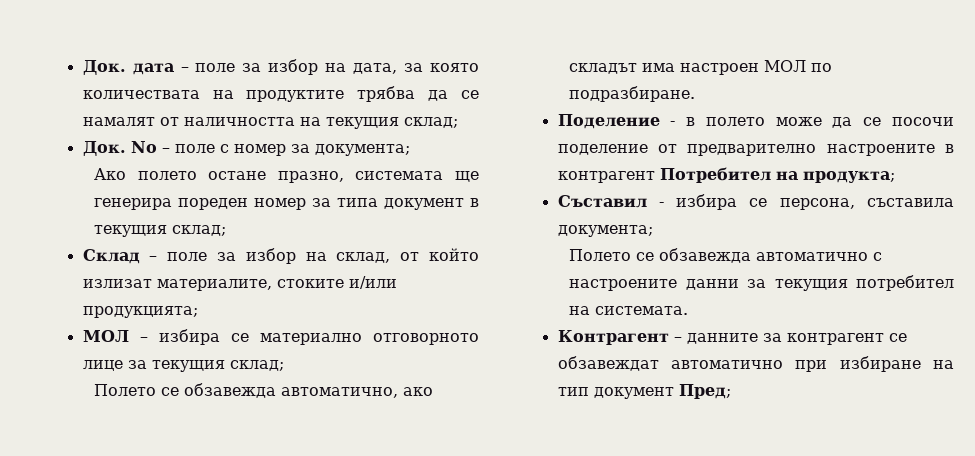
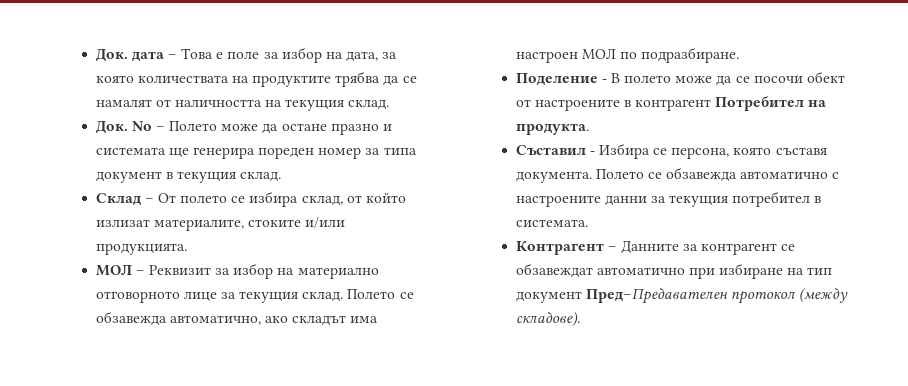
(189, 69) none -> [181,48,224,59] Това е
[403,117,458,128] склад; -> [348,100,390,110] склад.
[174,144,410,156] [94,168,344,183] поле с номер за документа; // Ако полето остане празно, -> [169,121,392,135] Полето може да остане празно и
[172,225,227,236] склад; -> [240,172,282,182] склад.
[167,248,327,264] поле за избор на -> [157,191,299,207] От полето се избира
[82,306,198,318] продукцията; -> [95,243,187,255] продукцията.
[158,329,249,345] избира се -> [148,263,295,279] Реквизит за избор на
[229,360,284,371] склад; // -> [302,292,344,302] склад.
[686,117,696,126] в -> [610,73,620,83] В
[557,144,817,156] поделение от предварително -> [806,71,845,83] [515,99,531,107] обект от
[802,171,895,183] продукта; -> [515,123,589,135] продукта.
[676,194,738,210] избира -> [598,143,650,159] Избира
[867,198,954,207] [557,225,653,237] съставила документа; // -> [733,147,827,155] [515,171,592,183] която съставя документа.
[569,306,591,315] на -> [814,196,822,203] в
[686,333,758,344] данните -> [620,240,679,254] Данните
[678,384,731,399] Пред; -> [585,287,849,304] [515,311,580,327] Пред–Предавателен протокол (между складове).

